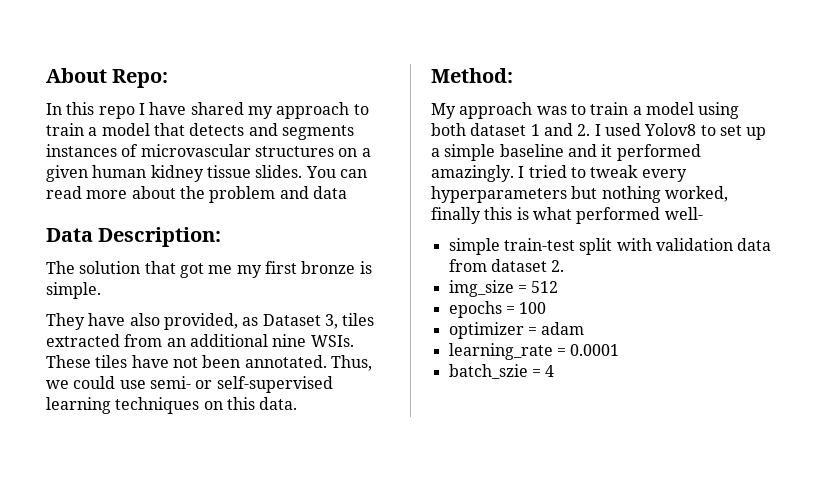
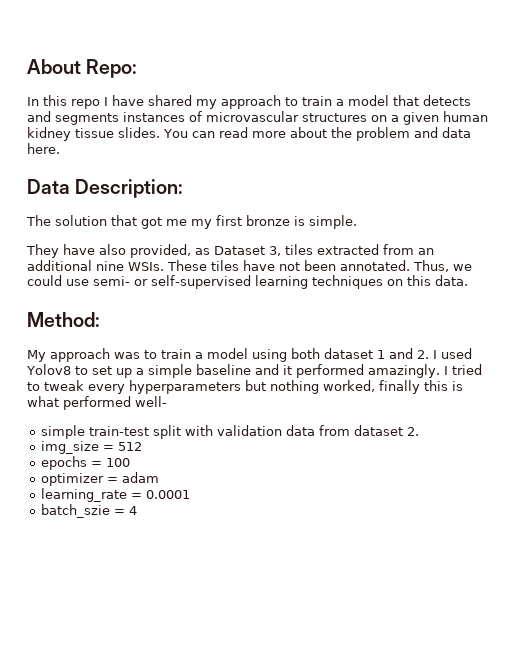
(347, 192) none -> [27,143,60,154] here.

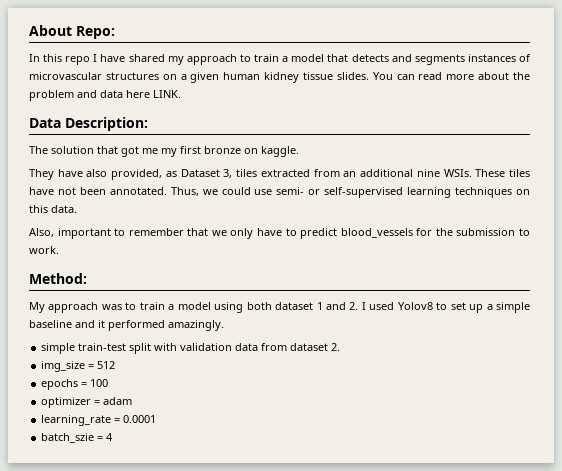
[27,143,60,154] here. -> [126,90,181,98] here LINK.
[294,215,357,229] is simple. -> [244,146,299,157] on kaggle.
(468, 280) none -> [29,228,530,239] [29,246,59,254] // Also, important to remember that we only have to predict blood_vessels for the submission to work.
[443,364,482,375] [27,380,463,394] [27,396,167,410] I tried to tweak every hyperparameters but nothing worked, finally this is what performed well- -> (224, 325) none

